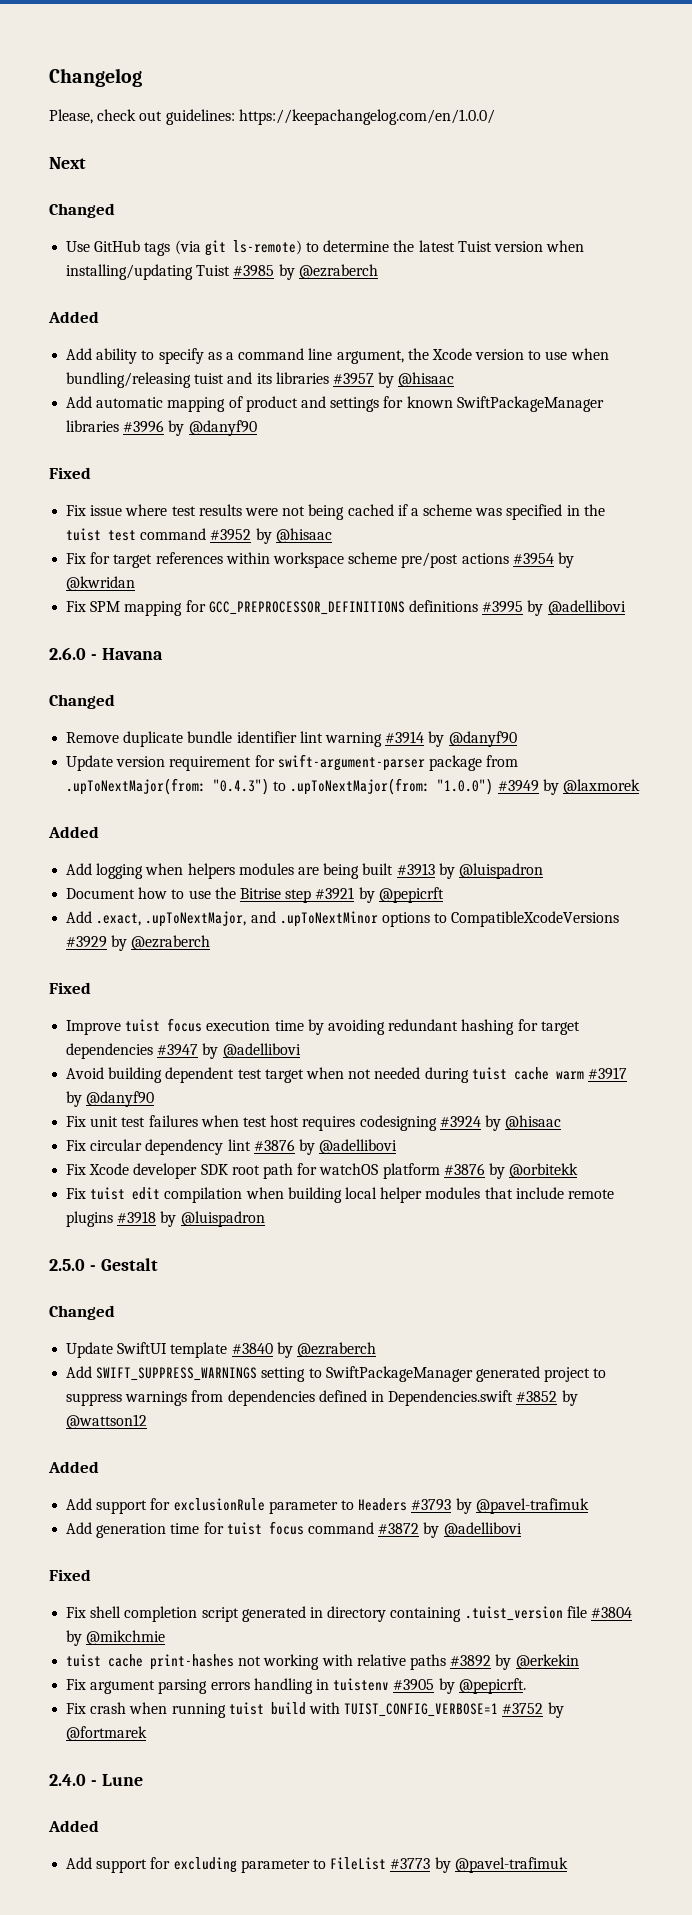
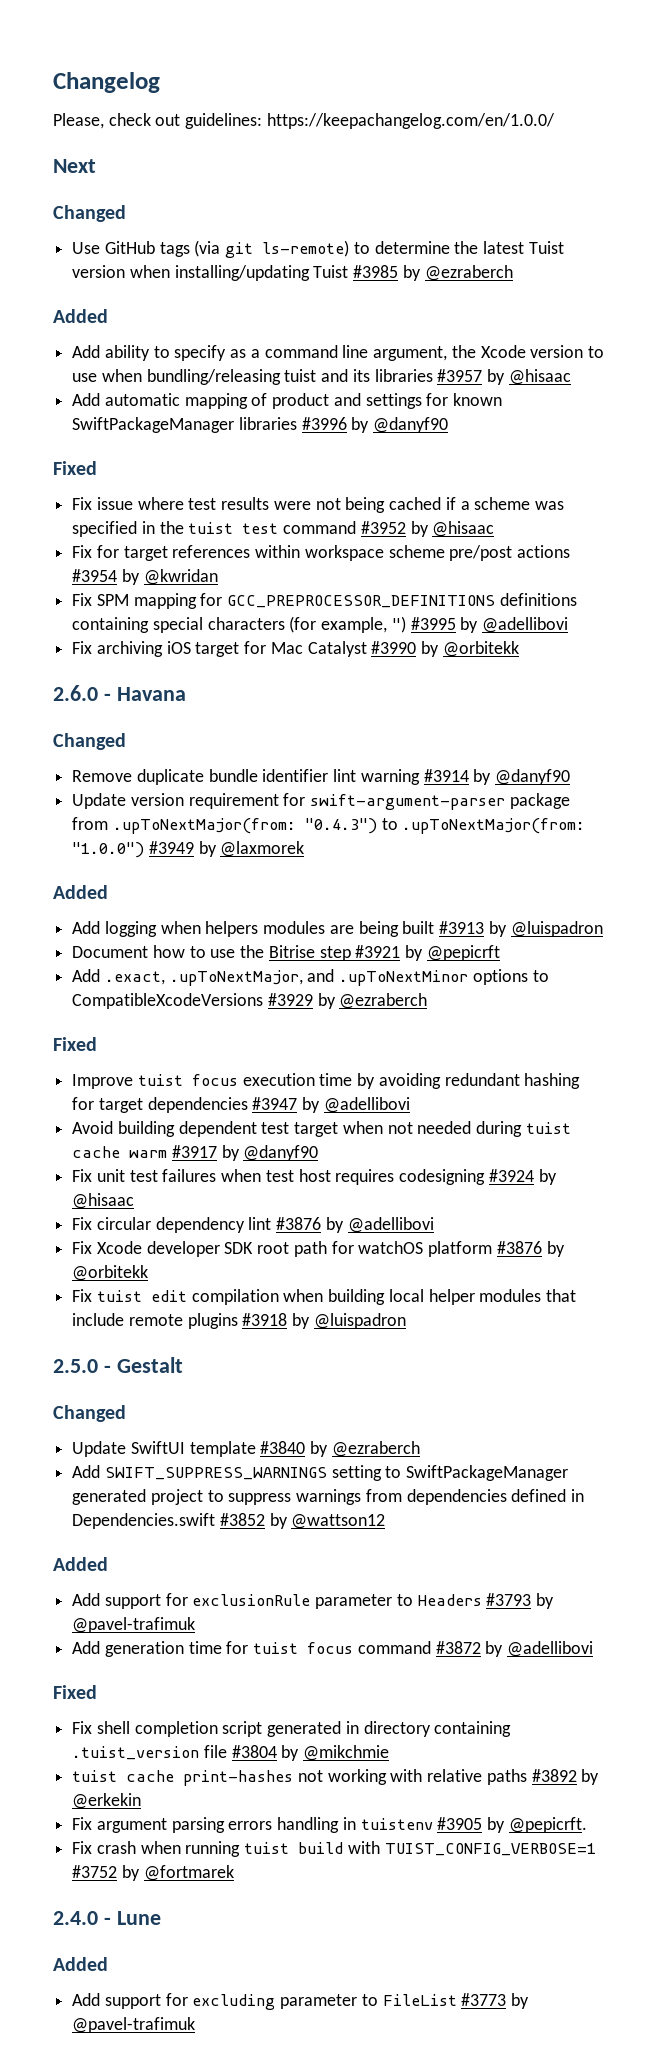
[482,600,626,616] #3995 by @adellibovi -> [72,616,569,633] [72,641,519,657] containing special characters (for example, ") #3995 by @adellibovi // Fix archiving iOS target for Mac Catalyst #3990 by @orbitekk

